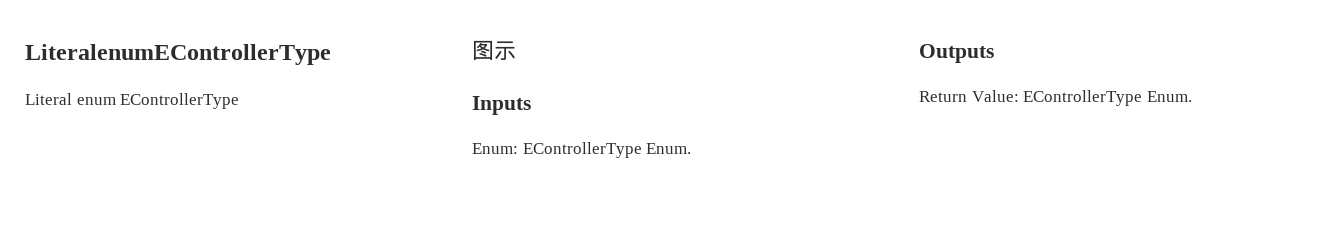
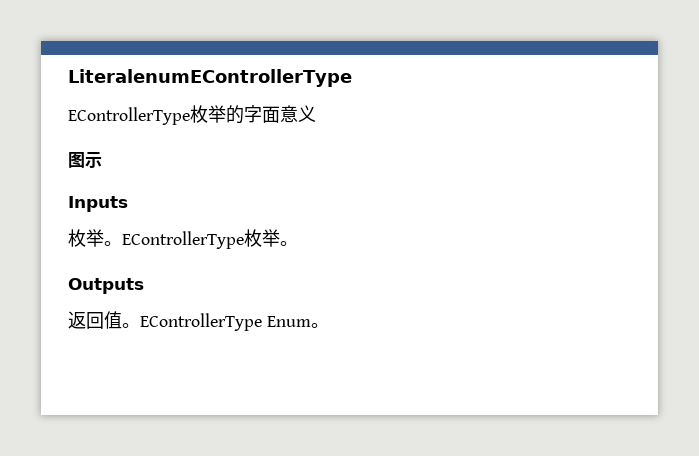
[25,93,240,109] Literal enum EControllerType -> [68,105,316,125] EControllerType枚举的字面意义
[472,142,692,158] [919,44,994,63] [919,90,1192,106] Enum: EControllerType Enum. // Outputs // Return Value: EControllerType Enum. -> [68,229,298,249] [68,278,144,294] [68,311,329,331] 枚举。EControllerType枚举。 // Outputs // 返回值。EControllerType Enum。

